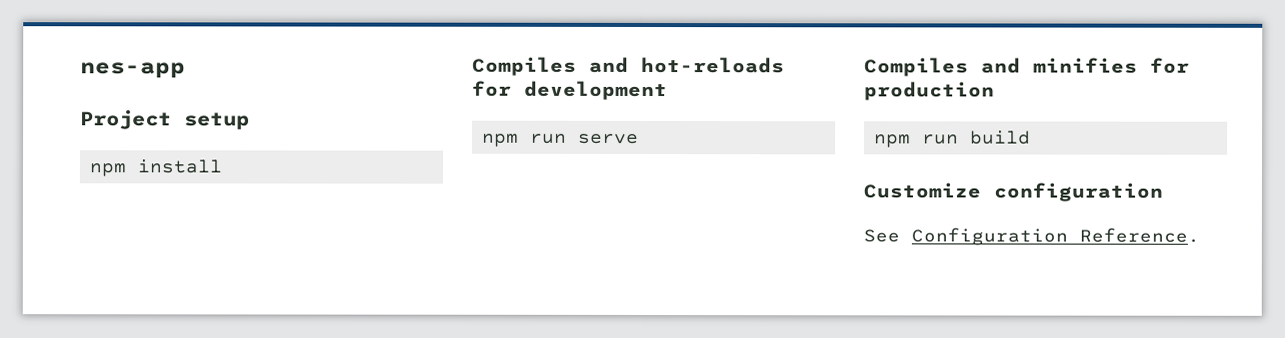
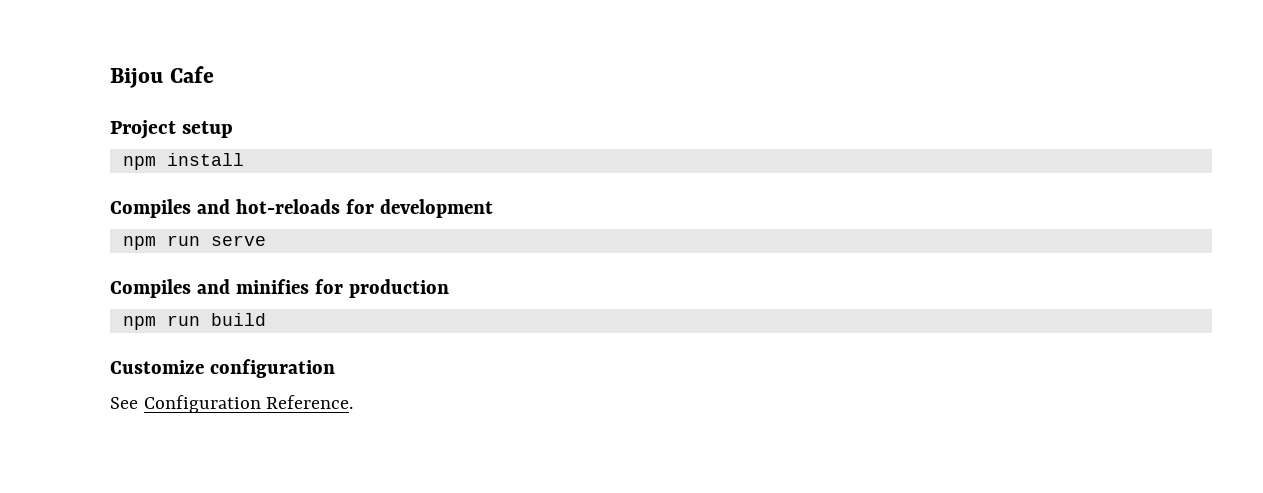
[80,62,186,79] nes-app -> [110,66,214,88] Bijou Cafe

